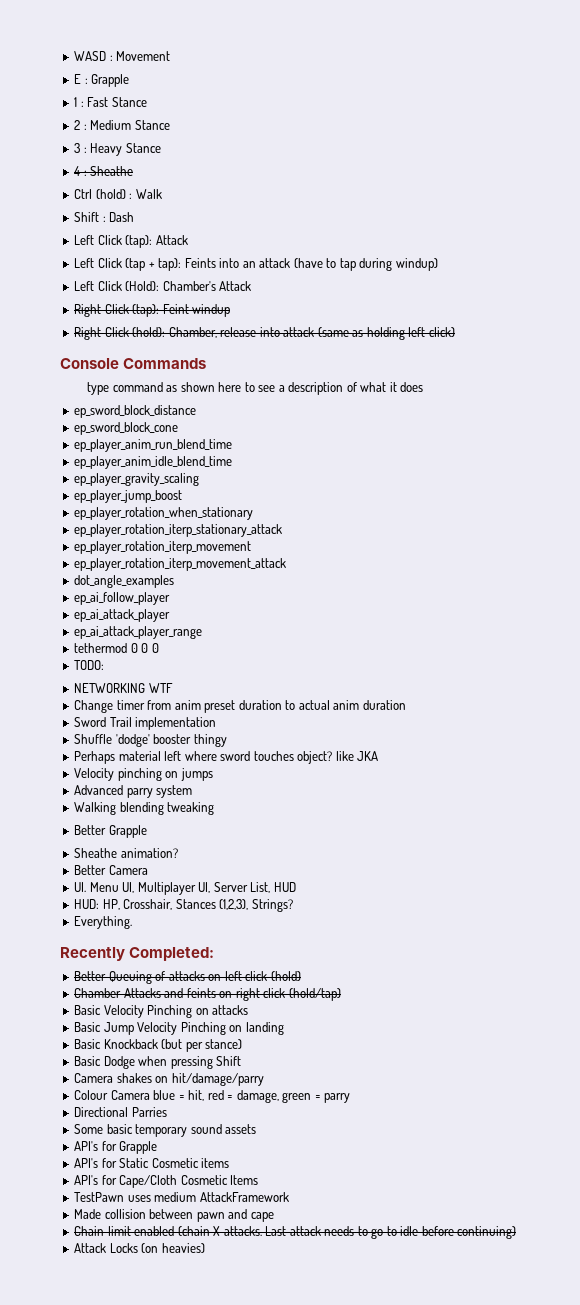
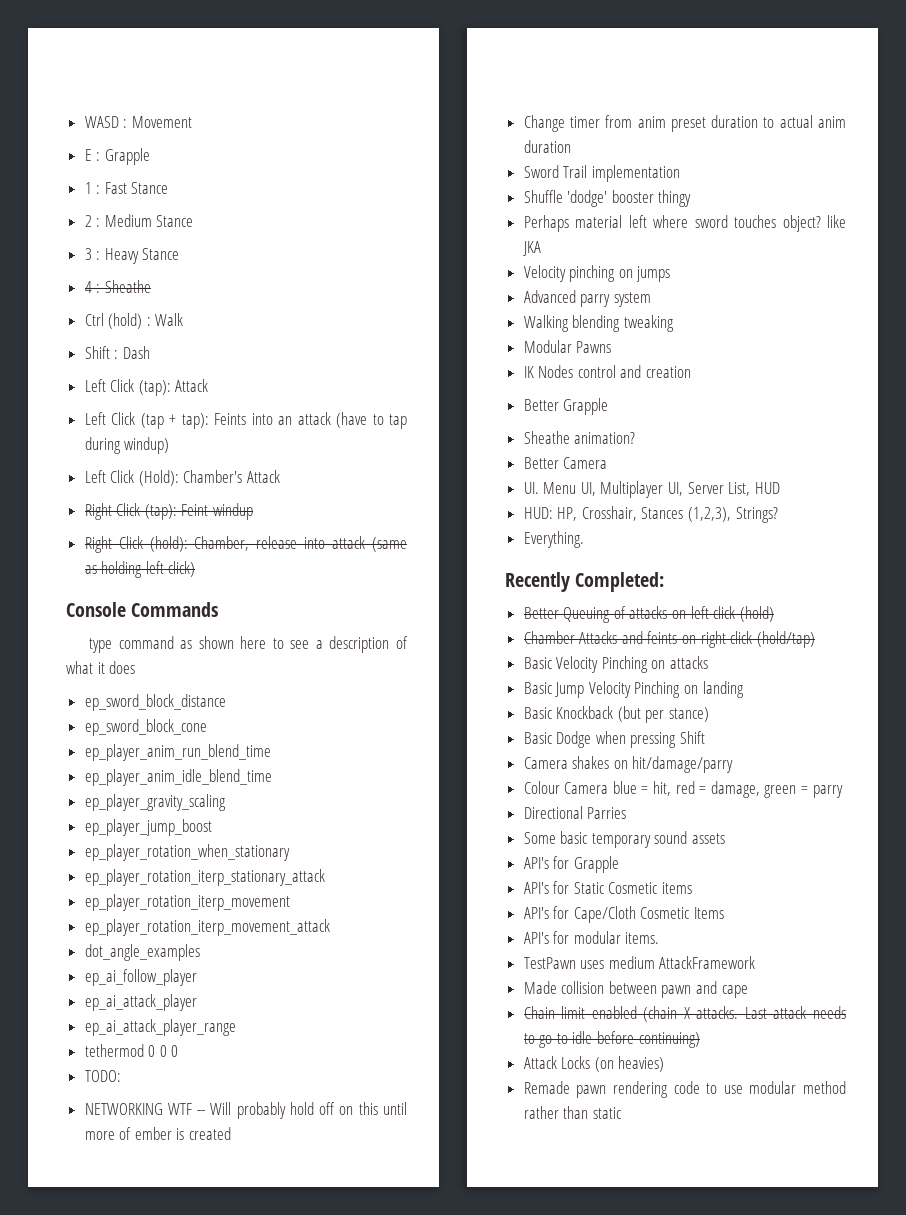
(173, 688) none -> [197,1102,407,1119] [84,1127,232,1140] -- Will probably hold off on this until more of ember is created
(215, 808) none -> [523,340,612,353] [523,365,692,378] // Modular Pawns // IK Nodes control and creation
(259, 1180) none -> [523,931,660,944] // API's for modular items.
(205, 1248) none -> [523,1081,846,1098] [523,1106,621,1119] // Remade pawn rendering code to use modular method rather than static

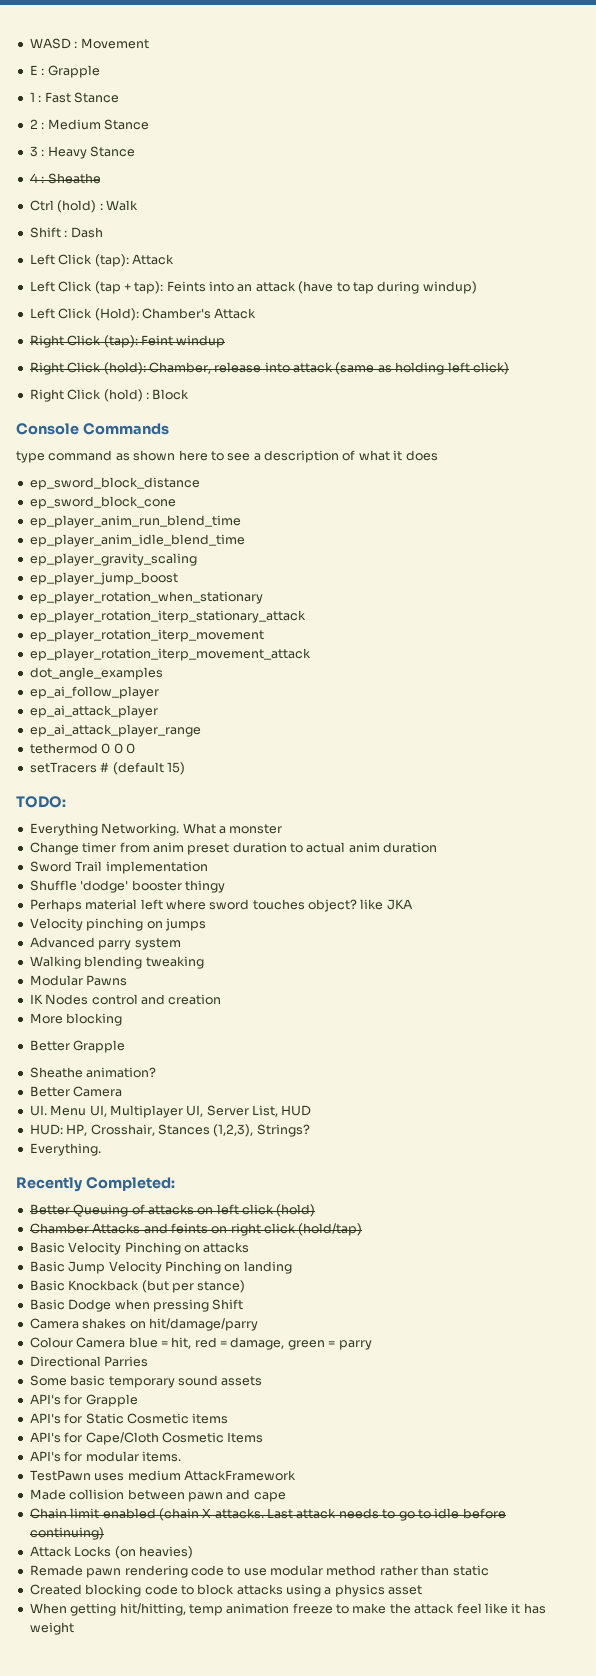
(196, 569) none -> [29,389,190,402] // Right Click (hold) : Block
[84,1070,121,1082] [84,1102,407,1119] [84,1127,232,1140] TODO: // NETWORKING WTF -- Will probably hold off on this until more of ember is created -> [29,762,185,775] [16,796,66,808] [29,823,283,836] setTracers # (default 15) // TODO: // Everything Networking. What a monster
(692, 372) none -> [29,1013,123,1026] // More blocking
(621, 1113) none -> [29,1584,423,1597] [29,1603,546,1616] [29,1622,74,1635] // Created blocking code to block attacks using a physics asset // When getting hit/hitting, temp animation freeze to make the attack feel like it has weight

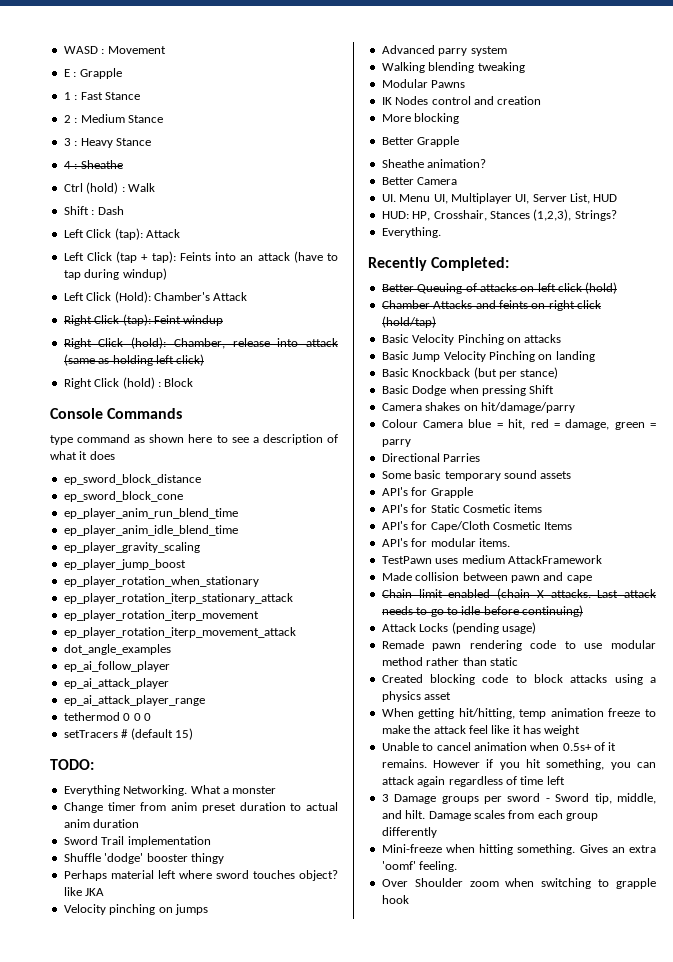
[114,1546,193,1559] (on heavies) -> [451,622,536,634] (pending usage)
(74, 1628) none -> [381,742,617,751] [381,759,656,770] [381,776,565,787] [381,793,656,804] [381,810,598,821] [381,827,437,838] [381,844,656,855] [381,861,458,872] [381,878,656,889] [381,895,409,904] // Unable to cancel animation when 0.5s+ of it remains. However if you hit something, you can attack again regardless of time left // 3 Damage groups per sword - Sword tip, middle, and hilt. Damage scales from each group differently // Mini-freeze when hitting something. Gives an extra 'oomf' feeling. // Over Shoulder zoom when switching to grapple hook

